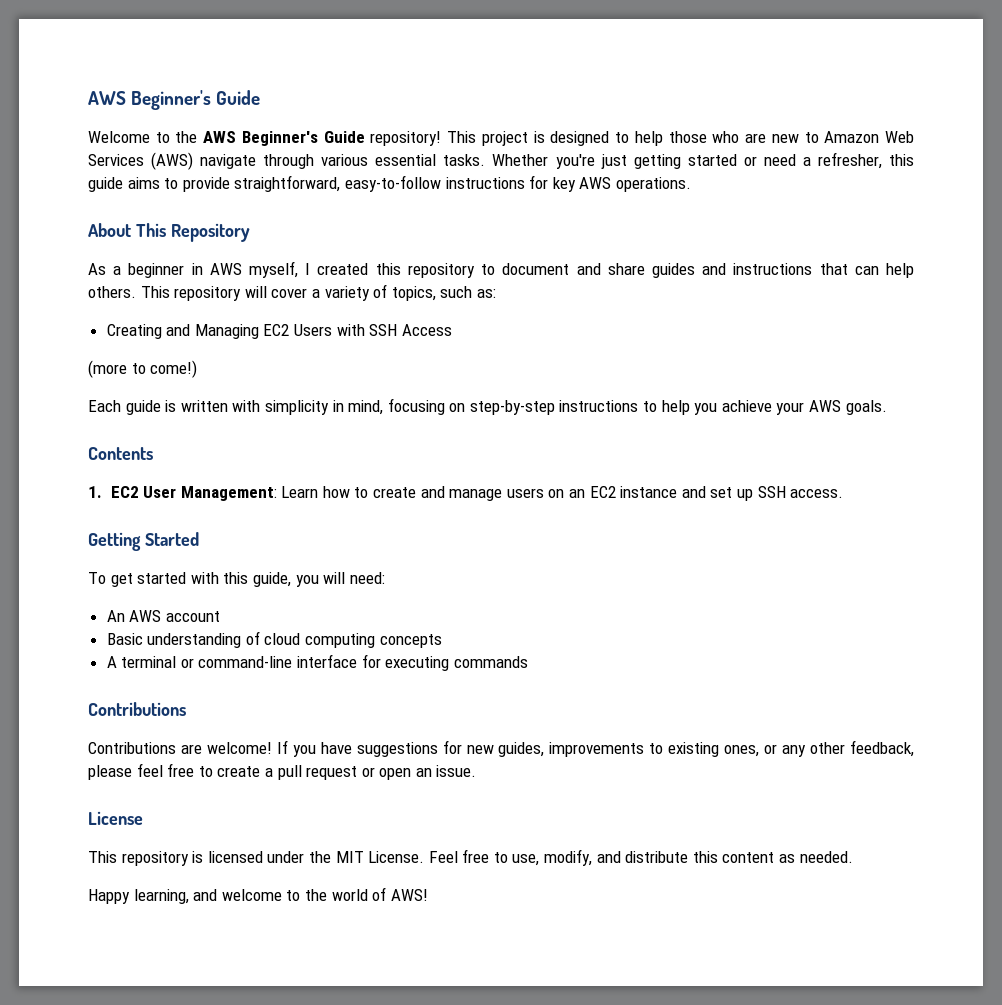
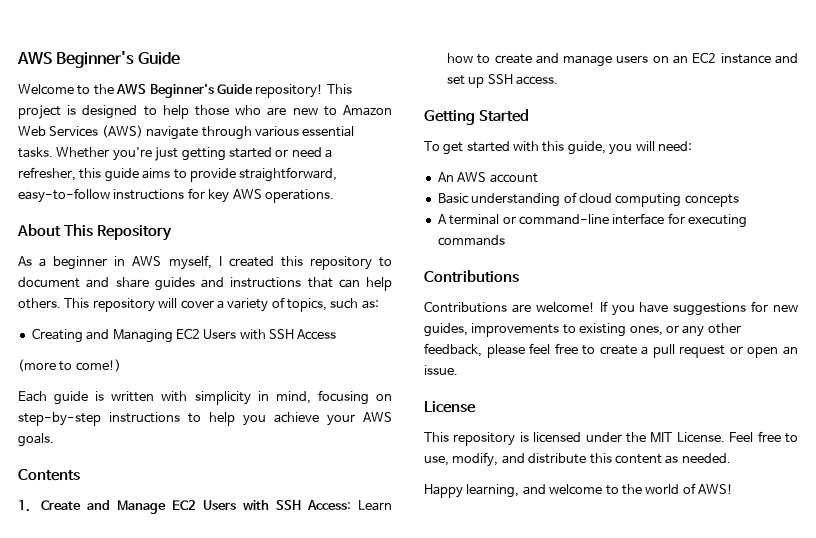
[110,486,277,501] EC2 User Management: -> [40,500,351,514] Create and Manage EC2 Users with SSH Access:

